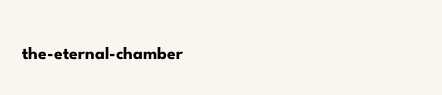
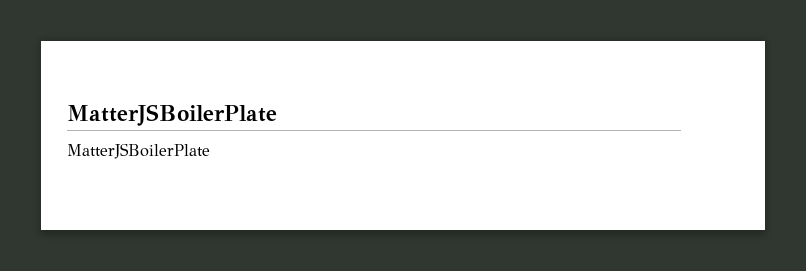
[22,46,183,60] the-eternal-chamber -> [67,104,277,126] [67,143,210,159] MatterJSBoilerPlate // MatterJSBoilerPlate

